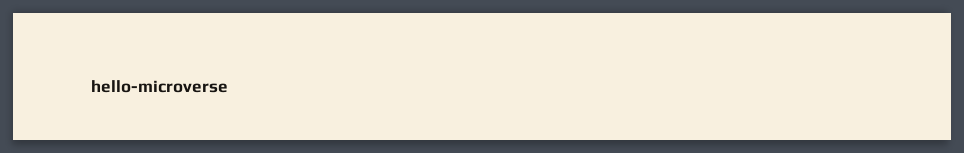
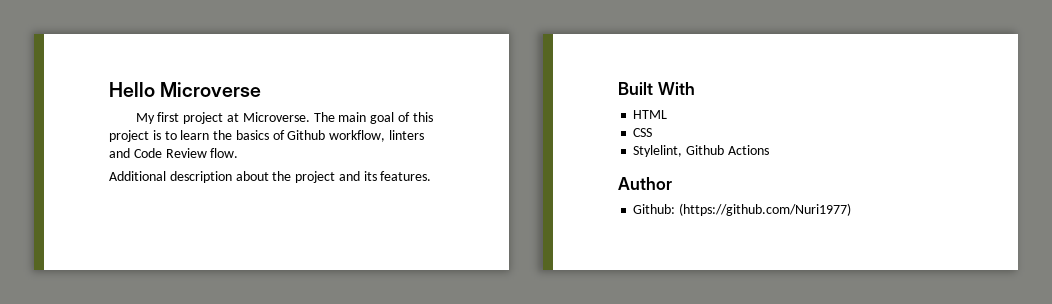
[91,80,228,93] hello-microverse -> [109,82,262,97] [135,112,433,124] [109,130,425,142] [109,148,239,158] [109,171,432,183] [618,82,695,95] [633,110,668,119] [633,128,653,137] [633,145,769,157] [618,177,672,190] [633,203,852,216] Hello Microverse // My first project at Microverse. The main goal of this project is to learn the basics of Github workflow, linters and Code Review flow. // Additional description about the project and its features. // Built With // HTML // CSS // Stylelint, Github Actions // Author // Github: (https://github.com/Nuri1977)

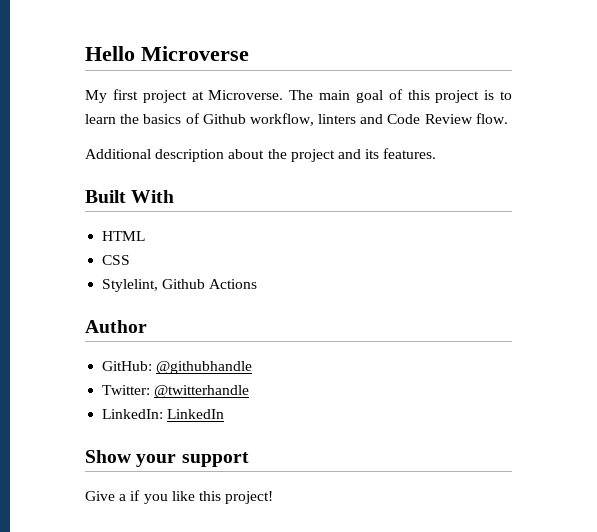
[633,203,852,216] Github: (https://github.com/Nuri1977) -> [102,361,253,374] [102,385,250,398] [102,409,225,419] [85,450,249,467] [85,490,274,504] GitHub: @githubhandle // Twitter: @twitterhandle // LinkedIn: LinkedIn // Show your support // Give a if you like this project!

